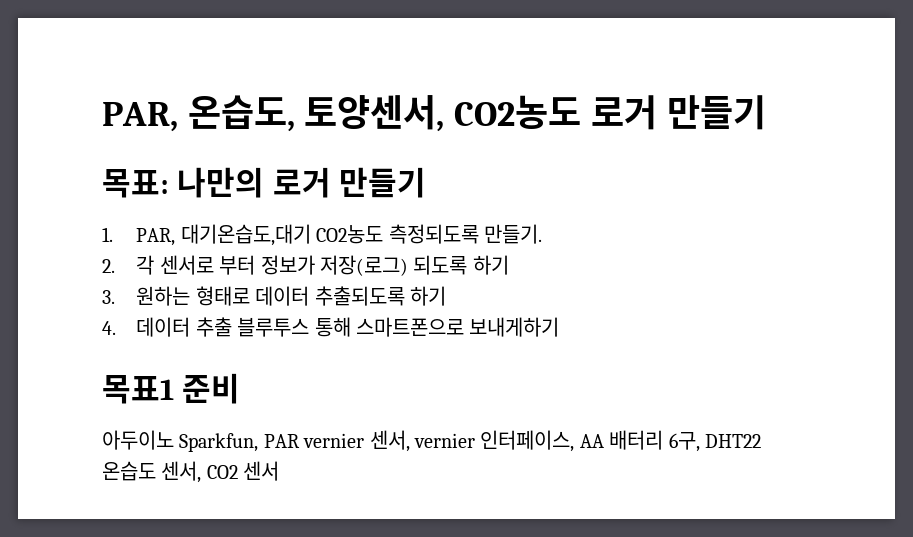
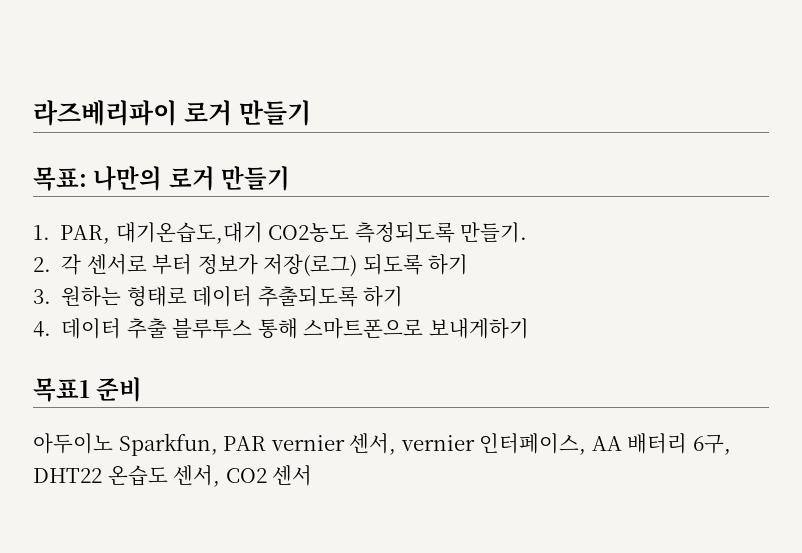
[102,95,582,132] PAR, 온습도, 토양센서, CO2농도 -> [33,100,177,126] 라즈베리파이

